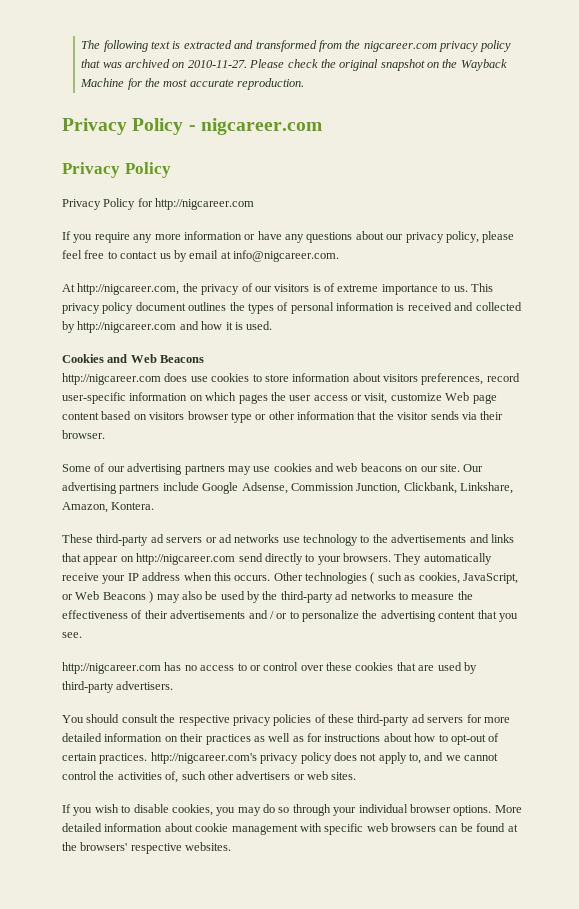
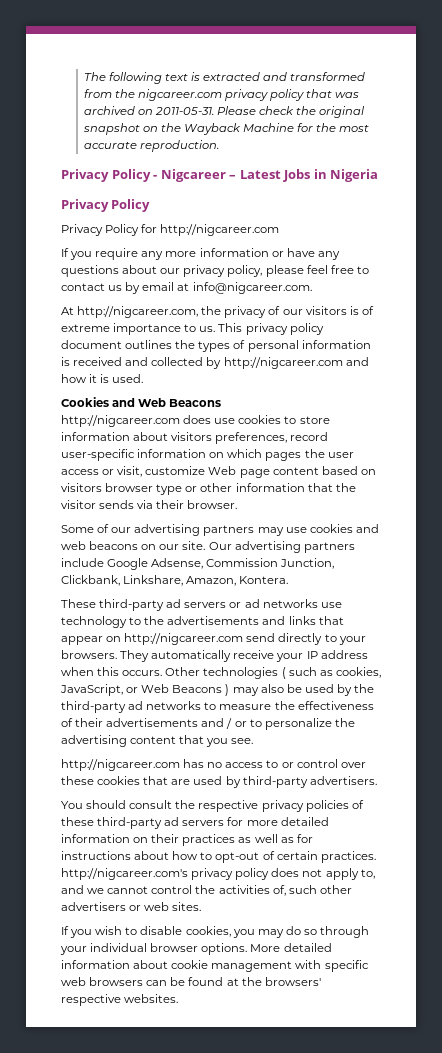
[187,60,247,68] 2010-11-27. -> [154,107,214,115] 2011-05-31.
[200,118,322,135] nigcareer.com -> [160,169,379,182] Nigcareer – Latest Jobs in Nigeria

